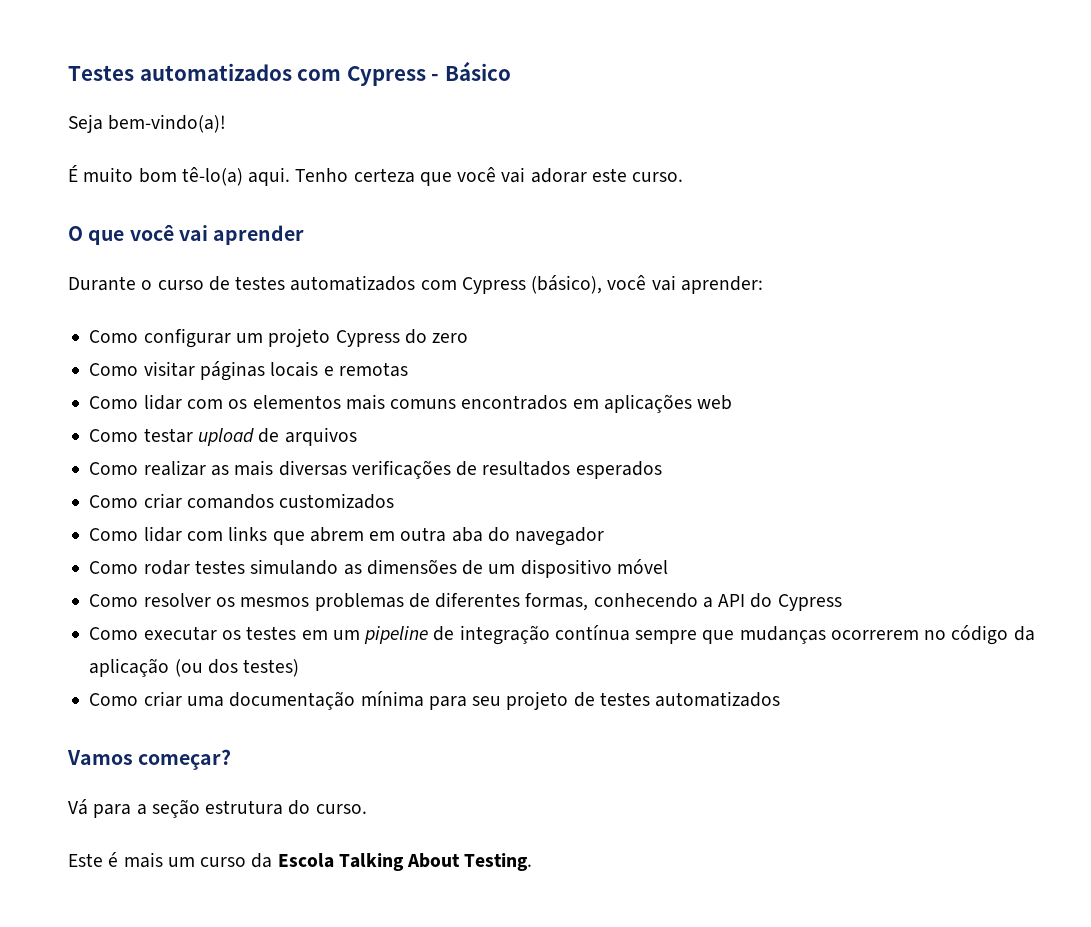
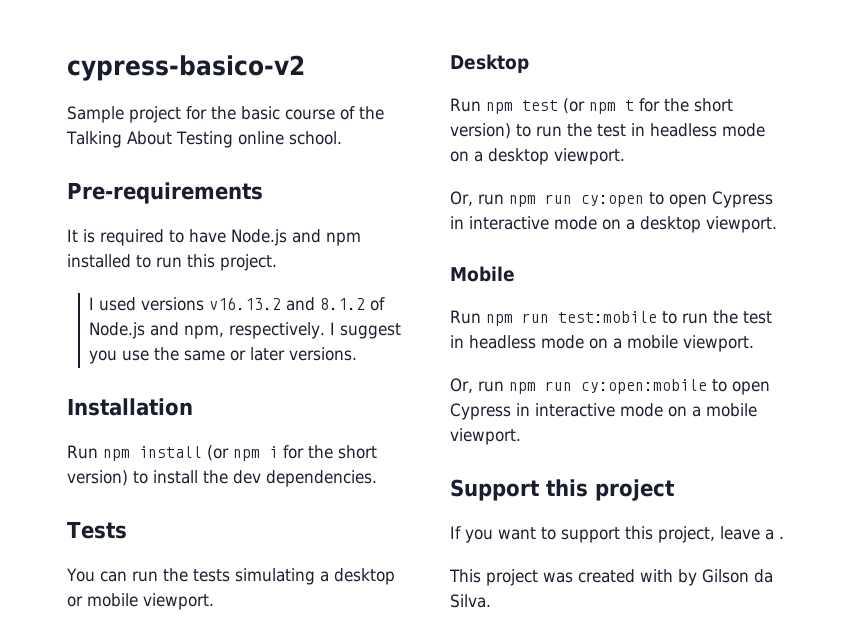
[68,61,511,86] [68,114,227,133] [68,165,684,186] [68,225,305,245] [68,275,763,294] [89,328,469,348] [89,361,408,381] [89,394,733,413] [89,427,357,446] [89,460,662,479] [89,493,395,509] [89,526,605,546] [89,559,668,578] [89,592,842,611] [89,625,1035,645] [89,658,300,677] [89,691,781,710] [67,749,232,770] [68,799,367,818] [68,852,533,871] Testes automatizados com Cypress - Básico // Seja bem-vindo(a)! // É muito bom tê-lo(a) aqui. Tenho certeza que você vai adorar este curso. // O que você vai aprender // Durante o curso de testes automatizados com Cypress (básico), você vai aprender: // Como configurar um projeto Cypress do zero // Como visitar páginas locais e remotas // Como lidar com os elementos mais comuns encontrados em aplicações web // Como testar upload de arquivos // Como realizar as mais diversas verificações de resultados esperados // Como criar comandos customizados // Como lidar com links que abrem em outra aba do navegador // Como rodar testes simulando as dimensões de um dispositivo móvel // Como resolver os mesmos problemas de diferentes formas, conhecendo a API do Cypress // Como executar os testes em um pipeline de integração contínua sempre que mudanças ocorrerem no código da aplicação (ou dos testes) // Como criar uma documentação mínima para seu projeto de testes automatizados // Vamos começar? // Vá para a seção estrutura do curso. // Este é mais um curso da Escola Talking About Testing. -> [67,55,305,81] [67,106,384,123] [66,131,342,148] [67,182,263,204] [67,229,361,246] [67,254,277,271] [89,297,386,311] [89,322,402,339] [89,347,358,364] [67,398,193,416] [67,445,377,461] [67,470,377,487] [67,521,127,539] [66,568,395,585] [67,593,214,610] [450,54,529,73] [450,98,733,114] [450,123,765,139] [450,148,625,165] [450,191,773,208] [450,216,777,233] [450,266,515,282] [450,310,772,326] [450,335,754,352] [450,378,770,395] [450,403,757,420] [450,428,521,445] [450,479,675,501] [450,526,784,543] [449,569,773,586] [450,594,491,608] cypress-basico-v2 // Sample project for the basic course of the Talking About Testing online school. // Pre-requirements // It is required to have Node.js and npm installed to run this project. // I used versions v16.13.2 and 8.1.2 of Node.js and npm, respectively. I suggest you use the same or later versions. // Installation // Run npm install (or npm i for the short version) to install the dev dependencies. // Tests // You can run the tests simulating a desktop or mobile viewport. // Desktop // Run npm test (or npm t for the short version) to run the test in headless mode on a desktop viewport. // Or, run npm run cy:open to open Cypress in interactive mode on a desktop viewport. // Mobile // Run npm run test:mobile to run the test in headless mode on a mobile viewport. // Or, run npm run cy:open:mobile to open Cypress in interactive mode on a mobile viewport. // Support this project // If you want to support this project, leave a . // This project was created with by Gilson da Silva.

